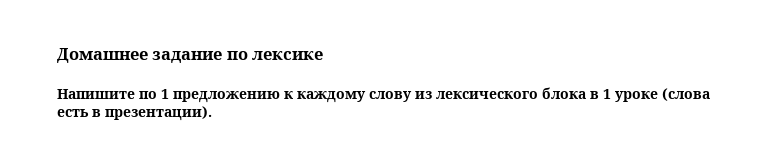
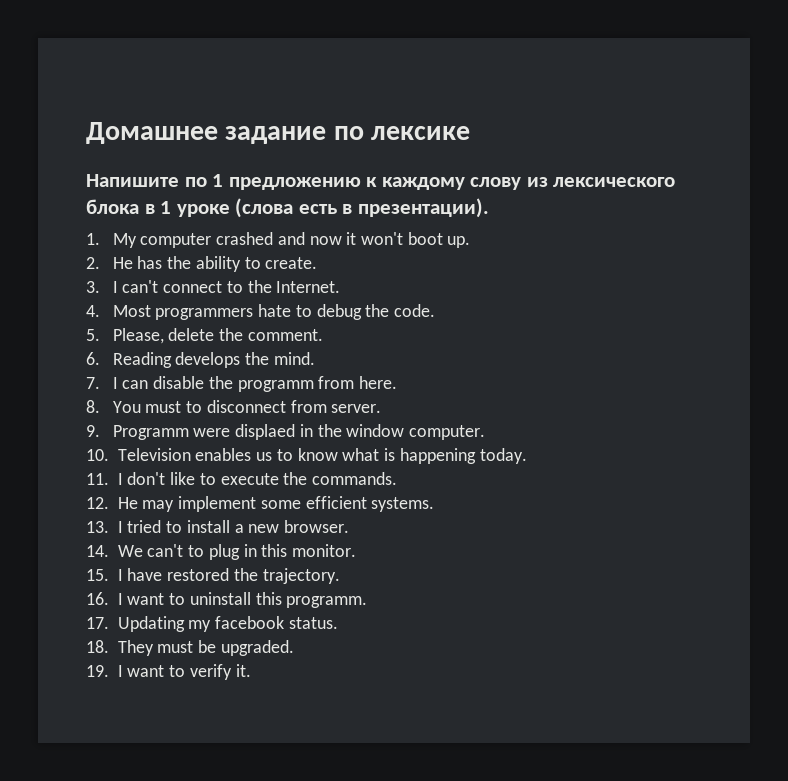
(212, 113) none -> [86,232,471,248] [86,256,318,272] [86,280,341,293] [86,304,435,320] [86,328,323,344] [86,352,315,368] [86,376,397,392] [86,400,382,413] [86,424,485,440] [86,448,527,464] [86,472,398,485] [86,496,435,512] [86,520,350,533] [86,544,357,560] [86,568,340,584] [86,592,368,608] [86,616,338,632] [86,640,294,656] [86,664,251,680] // 1. My computer crashed and now it won't boot up. // 2. He has the ability to create. // 3. I can't connect to the Internet. // 4. Most programmers hate to debug the code. // 5. Please, delete the comment. // 6. Reading develops the mind. // 7. I can disable the programm from here. // 8. You must to disconnect from server. // 9. Programm were displaed in the window computer. // 10. Television enables us to know what is happening today. // 11. I don't like to execute the commands. // 12. He may implement some efficient systems. // 13. I tried to install a new browser. // 14. We can't to plug in this monitor. // 15. I have restored the trajectory. // 16. I want to uninstall this programm. // 17. Updating my facebook status. // 18. They must be upgraded. // 19. I want to verify it.

